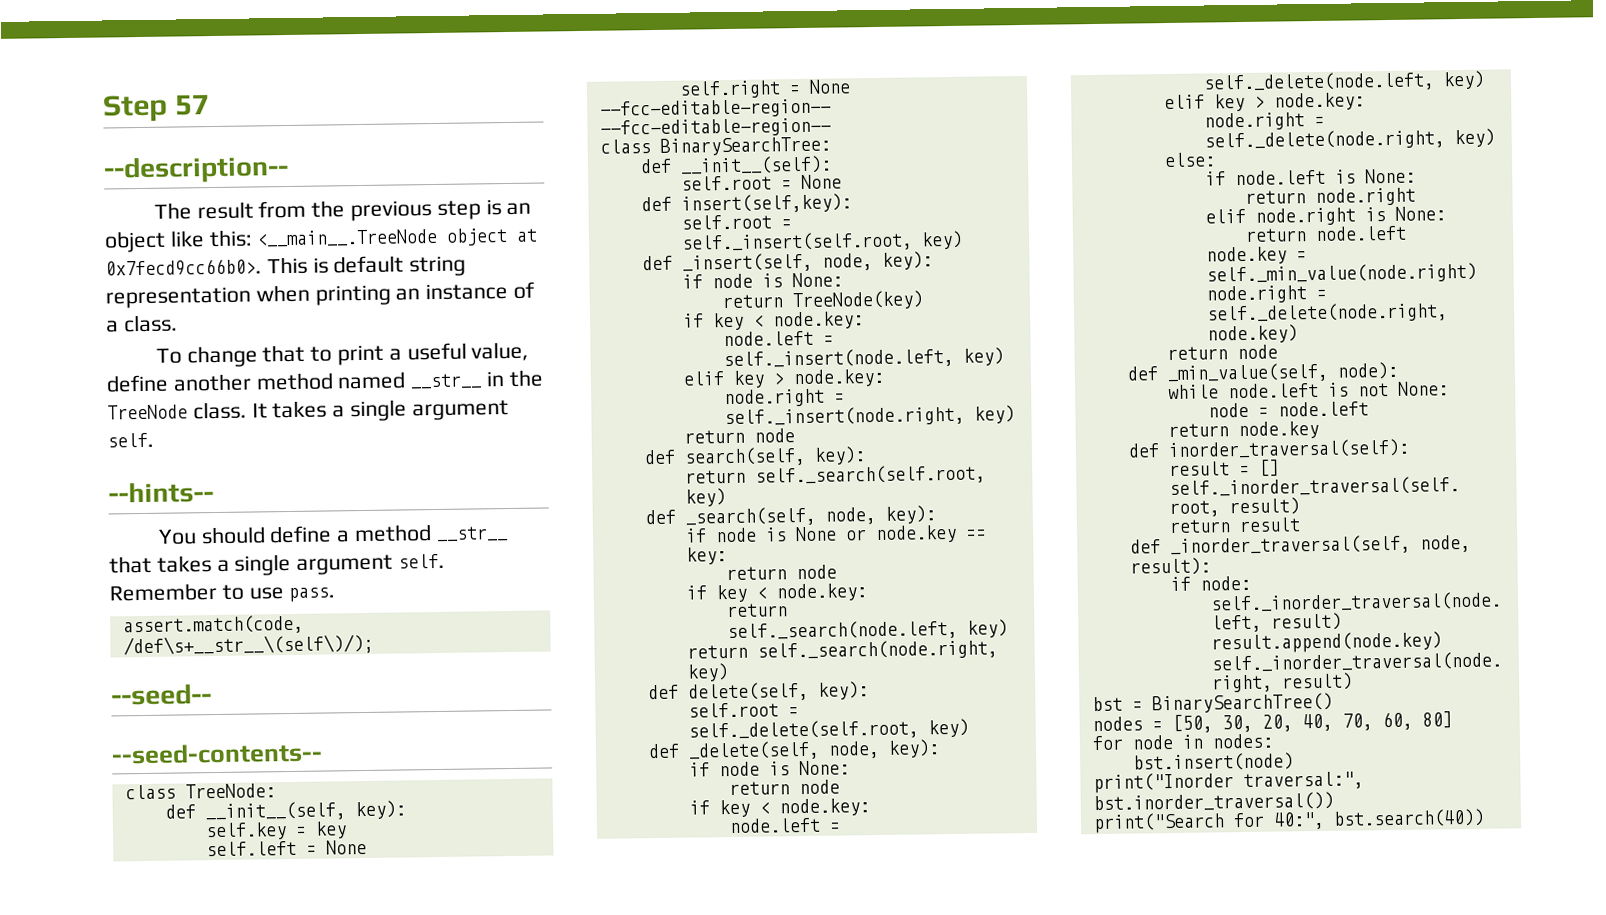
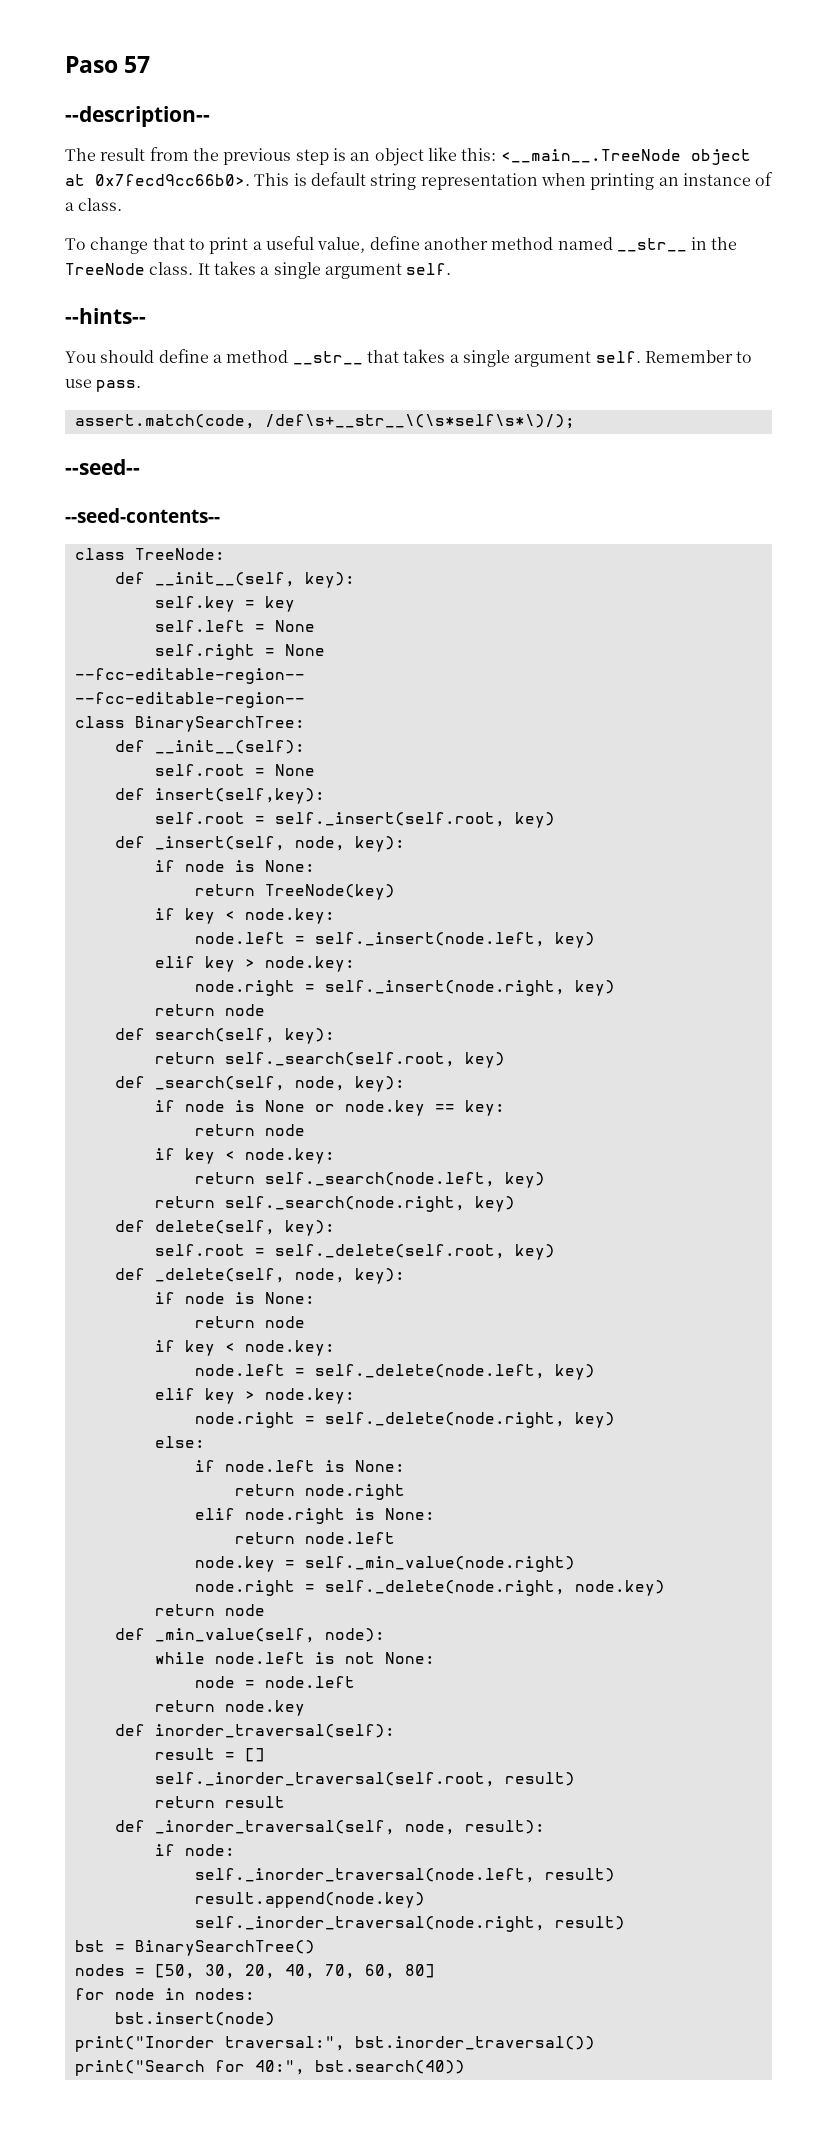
[103,94,168,123] Step -> [65,56,118,73] Paso
[122,633,374,657] /def\s+__str__\(self\)/); -> [264,414,575,429] /def\s+__str__\(\s*self\s*\)/);

